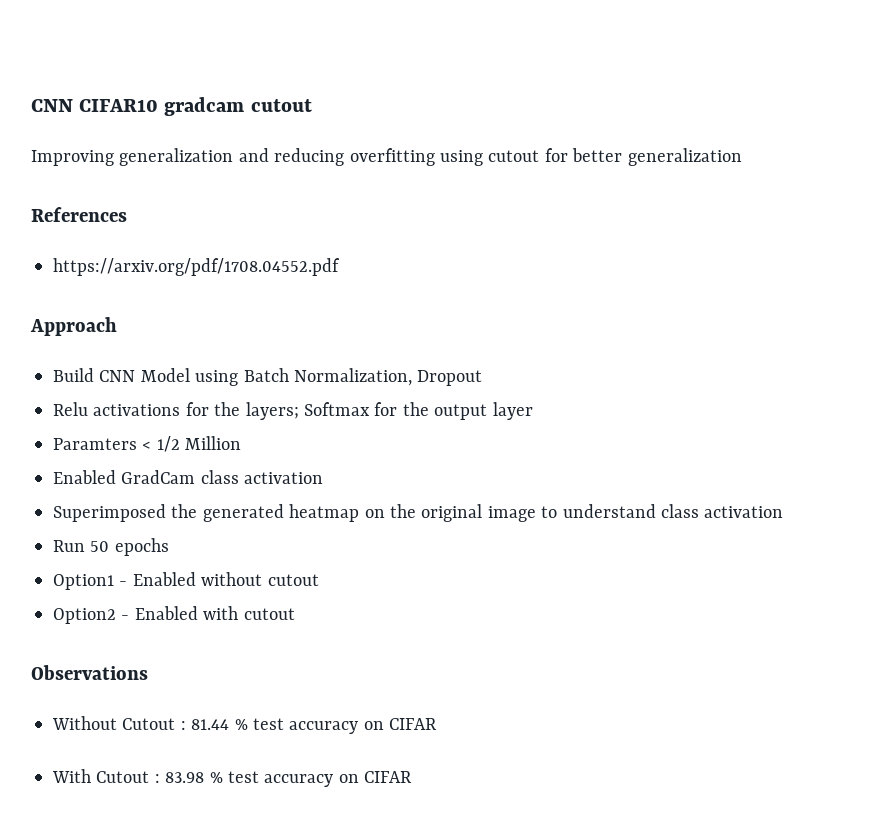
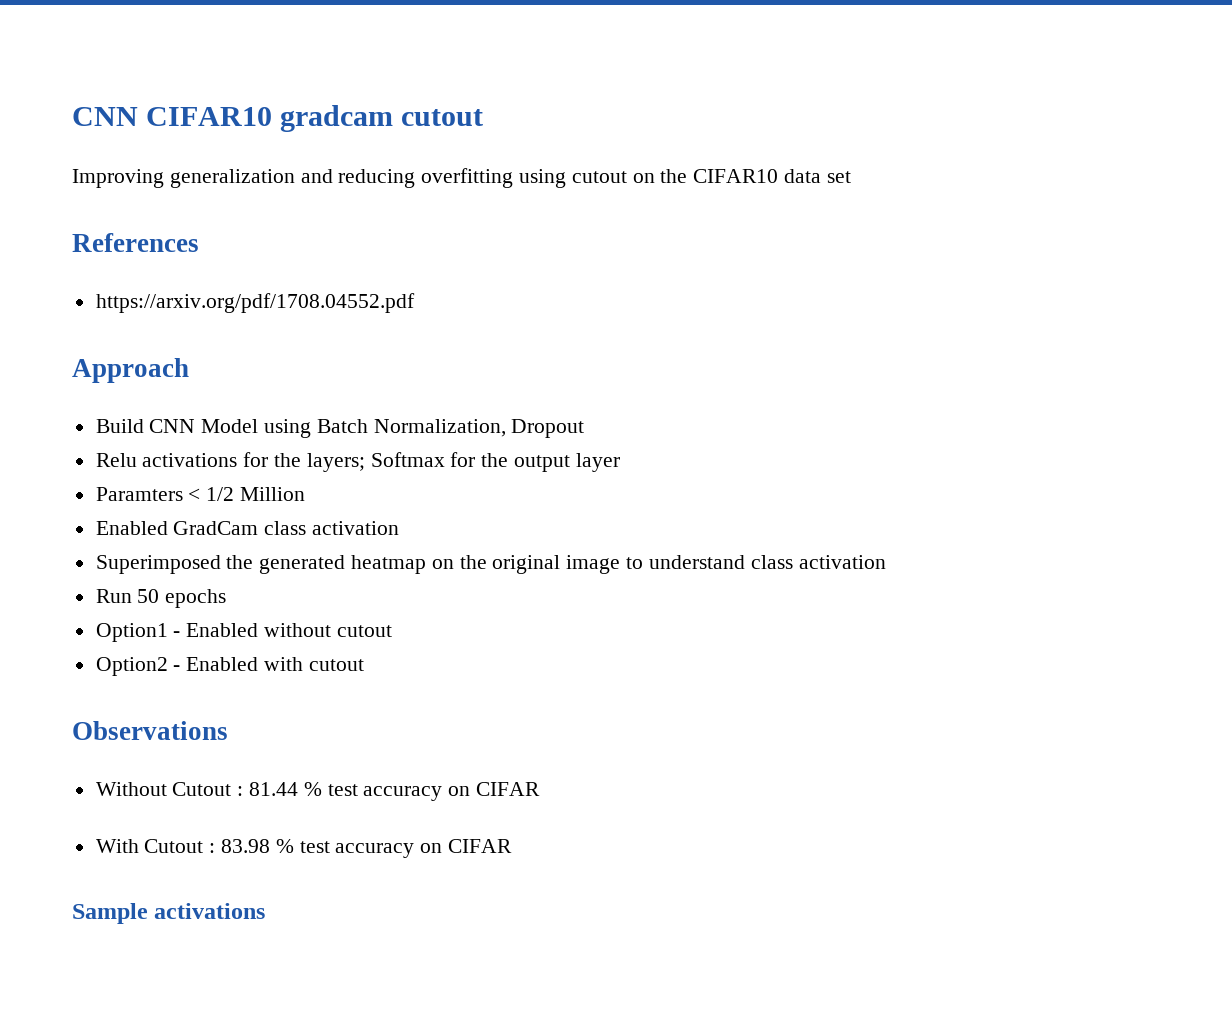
[544,148,742,166] for better generalization -> [632,169,851,183] on the CIFAR10 data set
(413, 777) none -> [72,903,266,924] // Sample activations

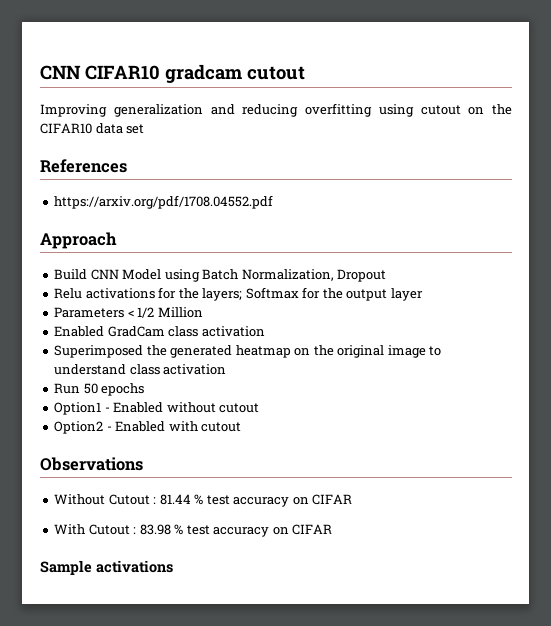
[95,487,183,501] Paramters -> [54,307,125,318] Parameters

